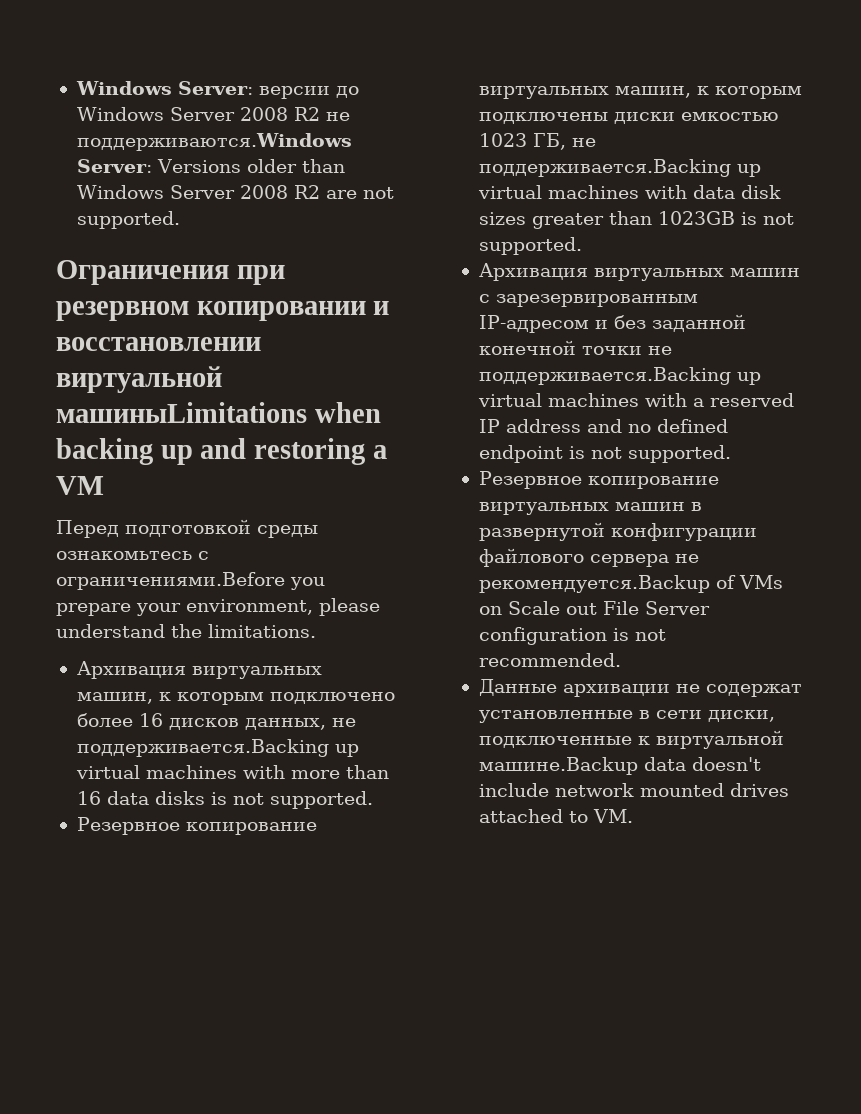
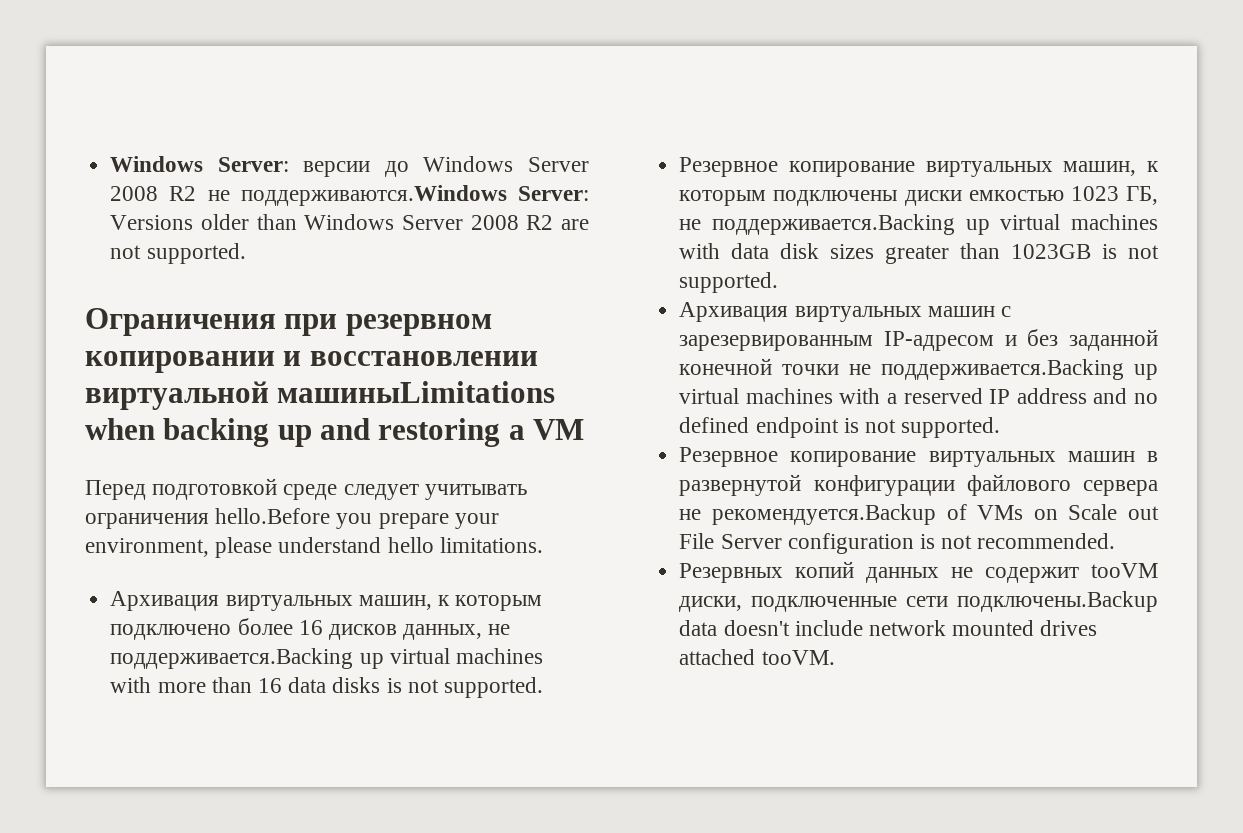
[257,525,318,538] [56,551,209,560] [56,572,285,590] среды ознакомьтесь с ограничениями.Before -> [283,484,527,500] [85,508,331,529] среде следует учитывать ограничения hello.Before
[171,624,202,638] the -> [387,537,434,553] hello
[478,679,802,697] [478,710,775,723] [478,730,784,749] [478,757,638,775] Данные архивации не содержат установленные в сети диски, подключенные к виртуальной машине.Backup -> [679,561,1158,583] [679,591,1158,612] Резервных копий данных не содержит tooVM диски, подключенные сети подключены.Backup
[568,809,633,823] to VM. -> [761,650,835,665] tooVM.

